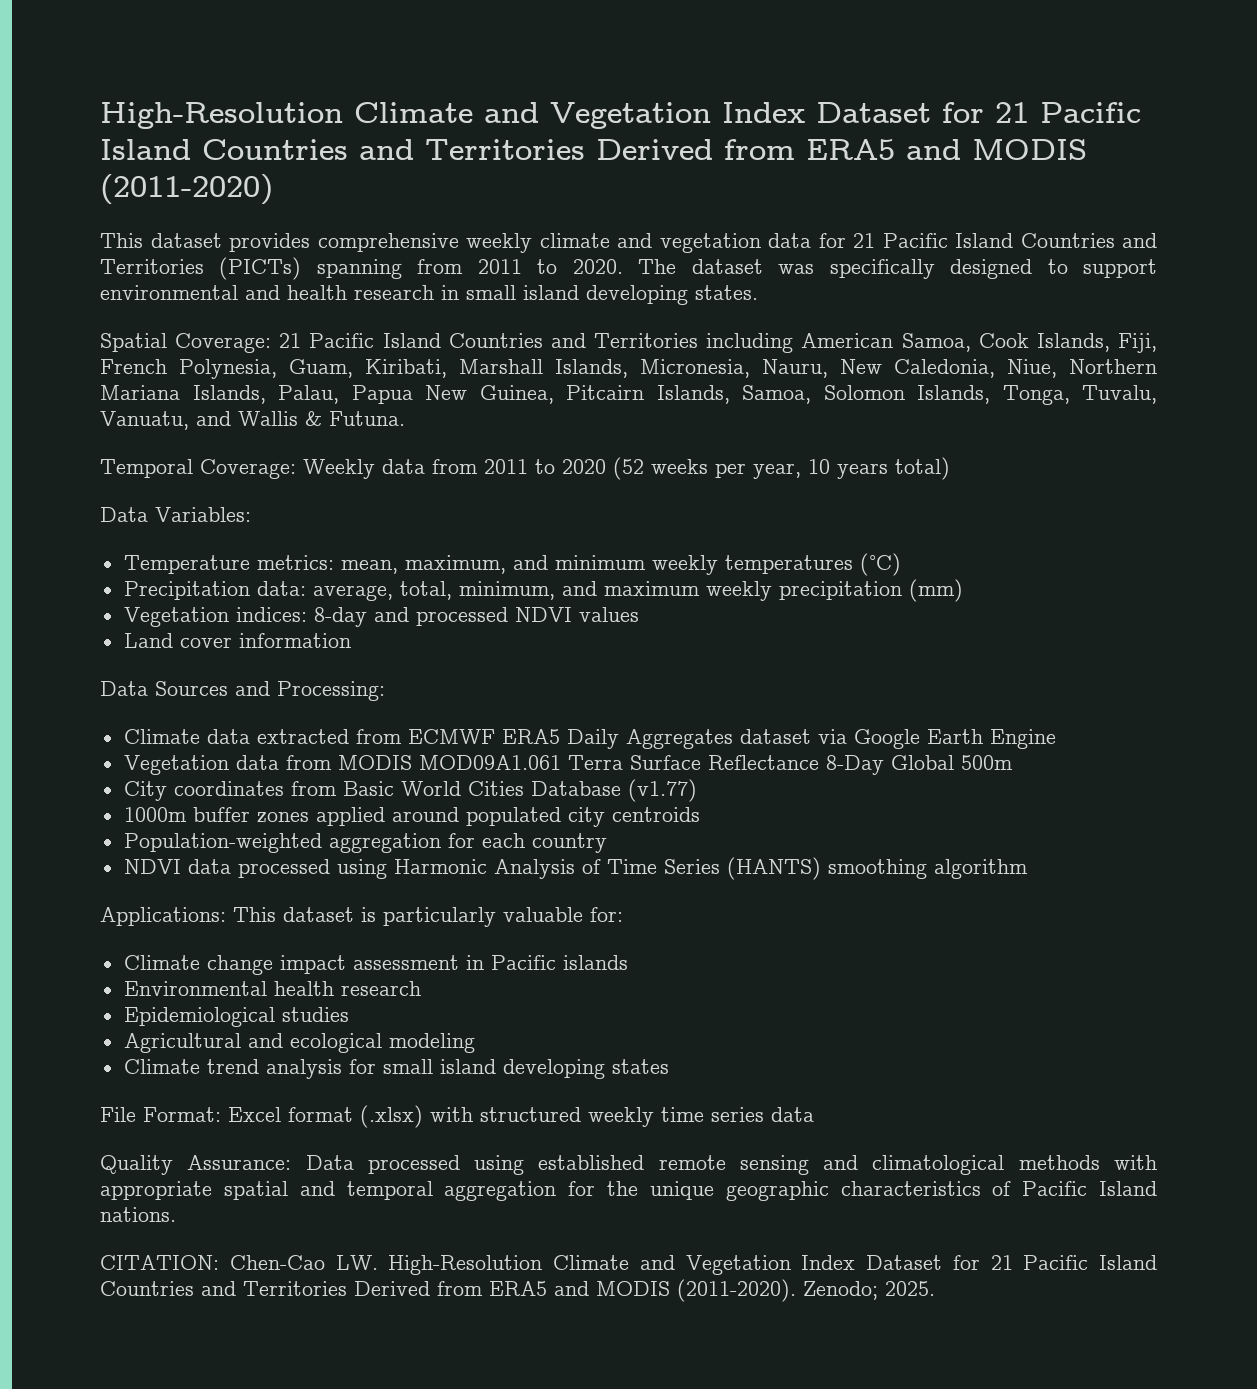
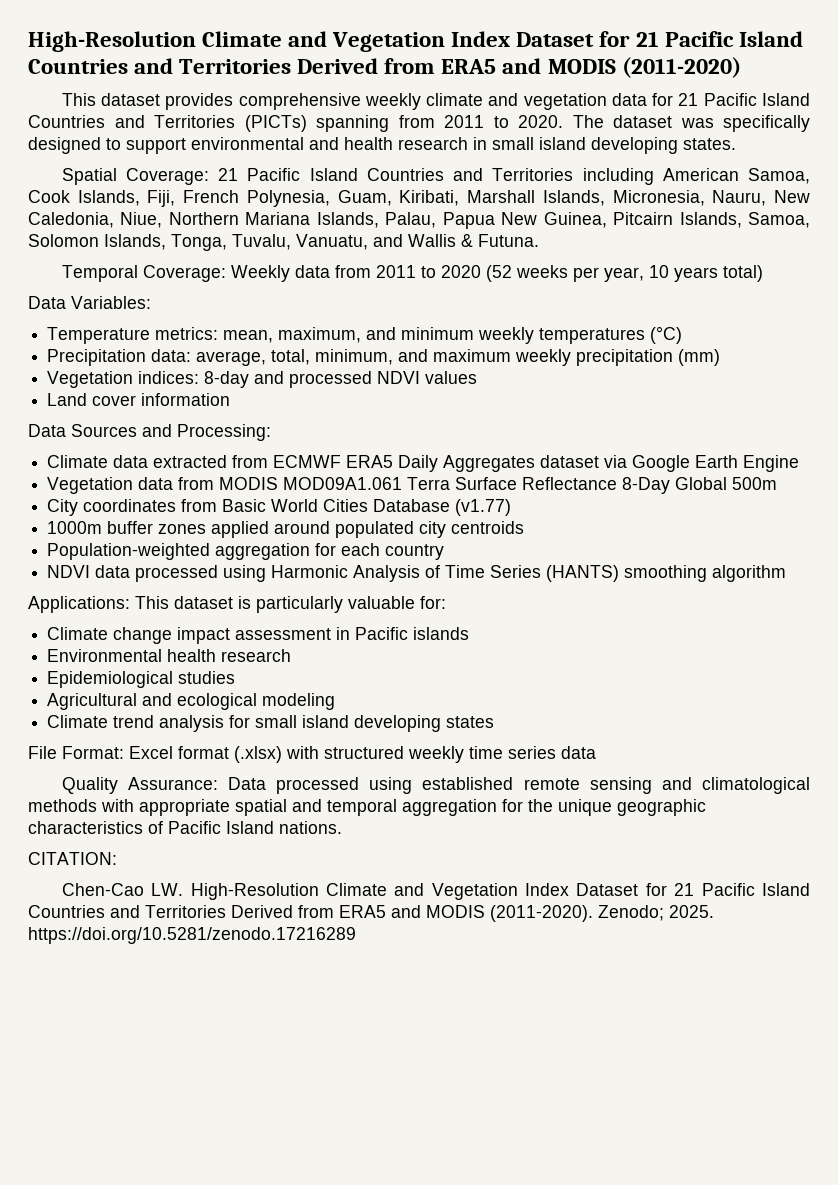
(219, 1262) none -> (117, 858) //
(935, 1288) none -> [28,927,356,944] https://doi.org/10.5281/zenodo.17216289

